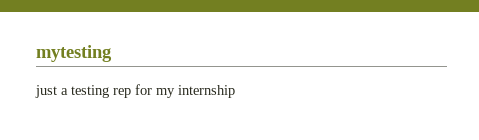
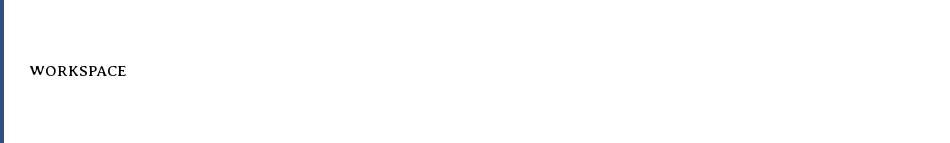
[36,45,112,62] [35,84,235,98] mytesting // just a testing rep for my internship -> [29,66,127,76] WORKSPACE

